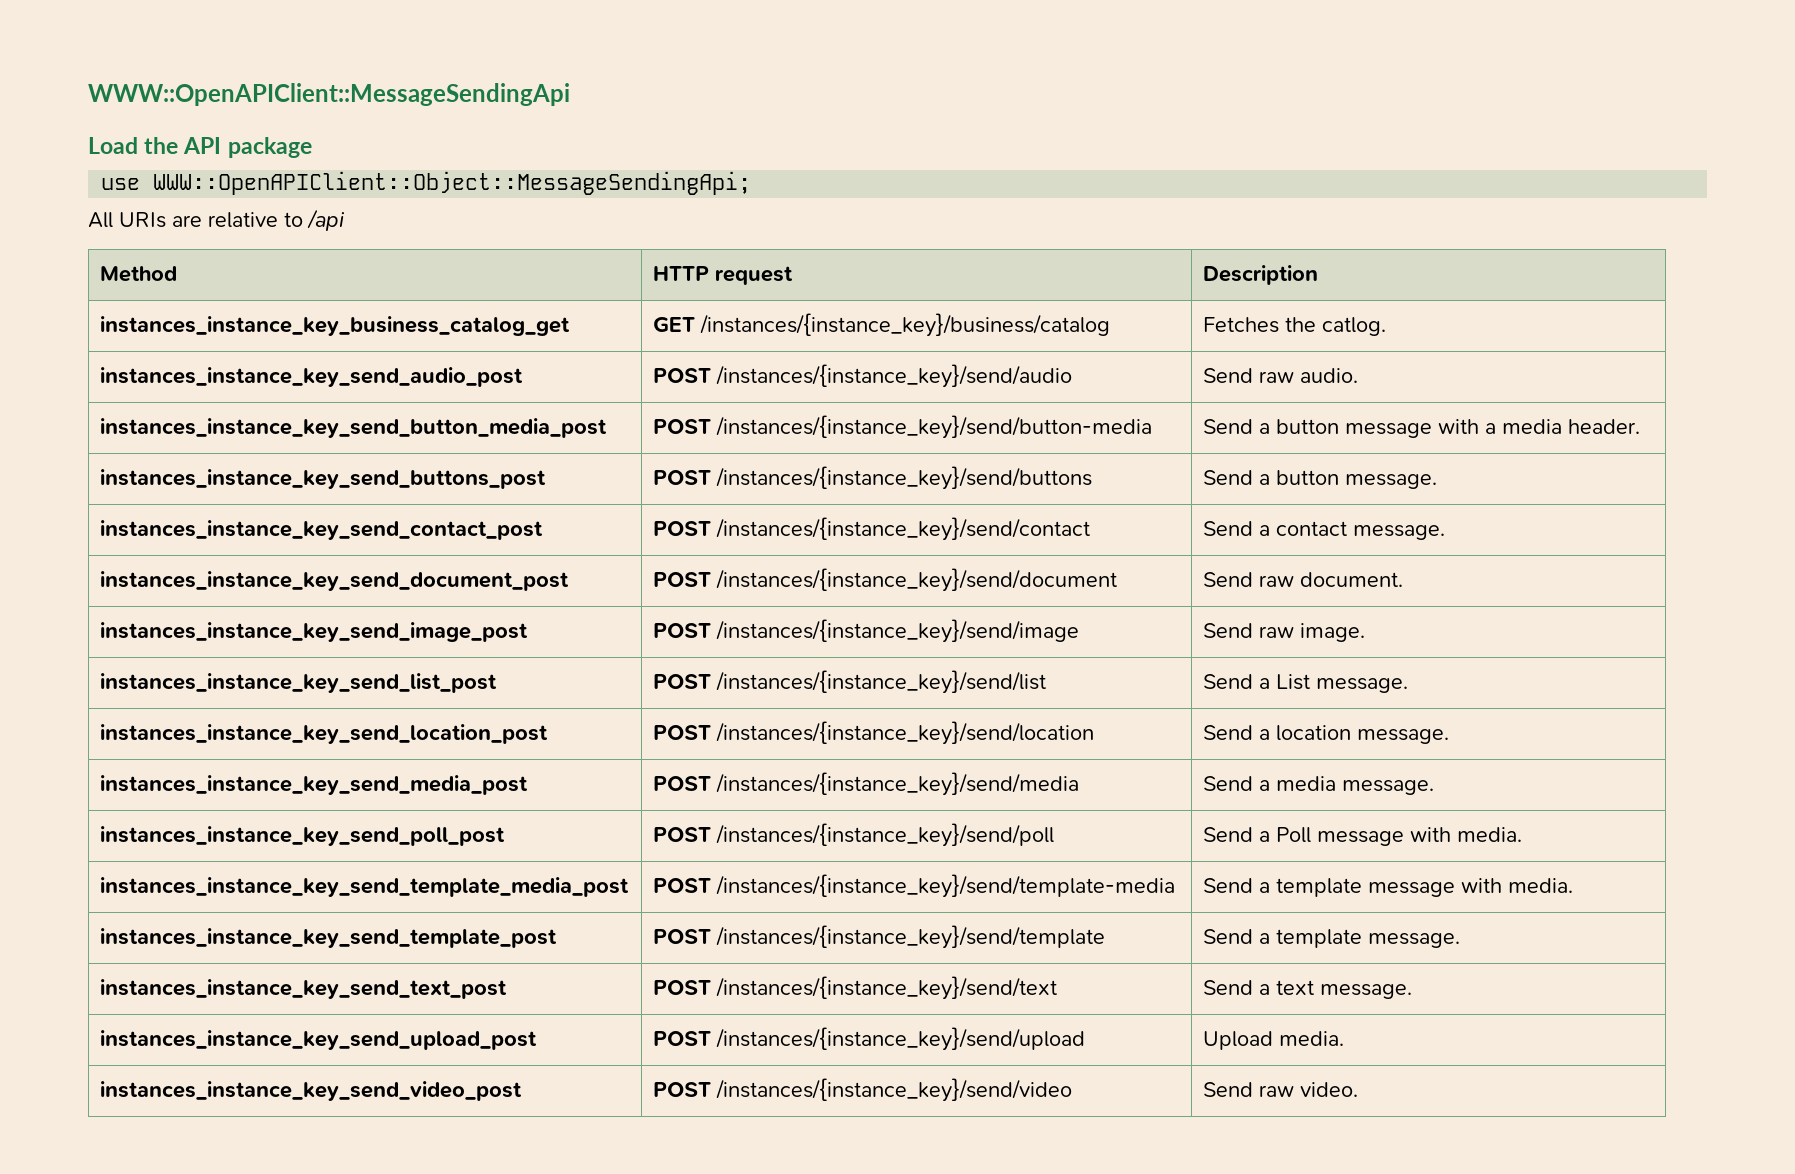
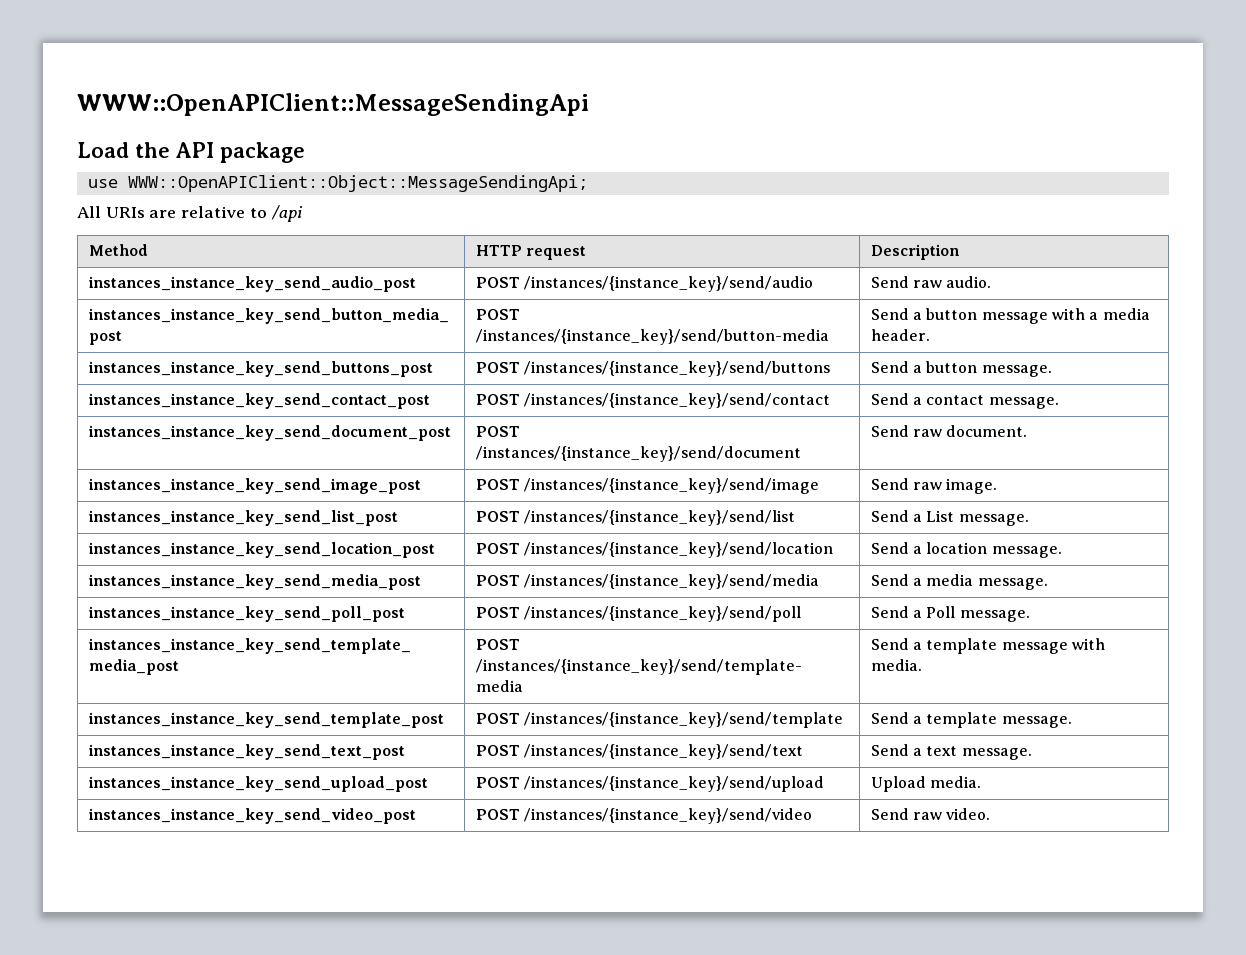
[100,316,571,336] [653,313,1111,337] [1203,317,1387,336] // instances_instance_key_business_catalog_get | GET /instances/{instance_key}/business/catalog | Fetches the catlog. -> (960, 252) none
[1317,827,1523,846] message with media. -> [959,610,1030,622] message.

